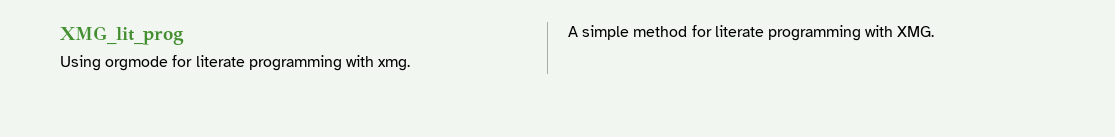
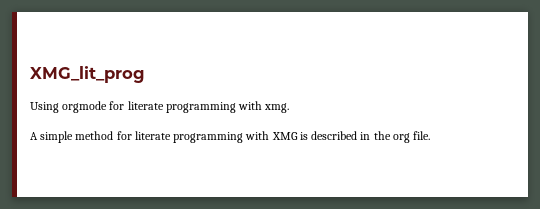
[897,26,935,37] XMG. -> [271,131,431,143] XMG is described in the org file.

